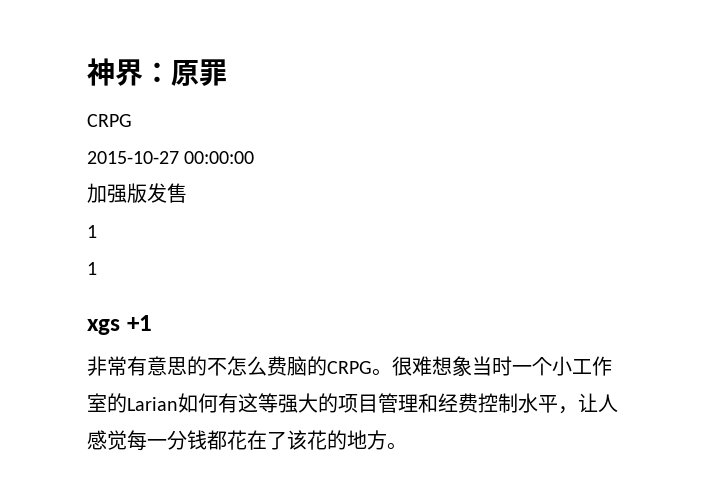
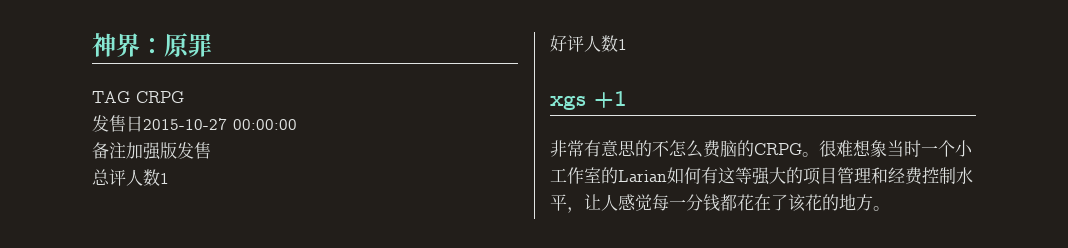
(227, 72) none -> [92,91,130,103] TAG
(132, 120) none -> [92,115,143,132] 发售日
(255, 157) none -> [92,142,126,159] 备注
[87,225,97,238] 1 // -> [92,169,169,186] [550,35,618,52] 总评人数1 // 好评人数

